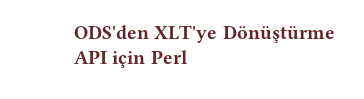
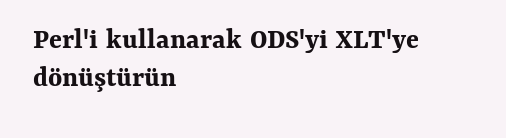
[74,25,335,43] [74,50,188,68] ODS'den XLT'ye Dönüştürme API için Perl -> [33,28,419,53] [33,66,176,92] Perl'i kullanarak ODS'yi XLT'ye dönüştürün

